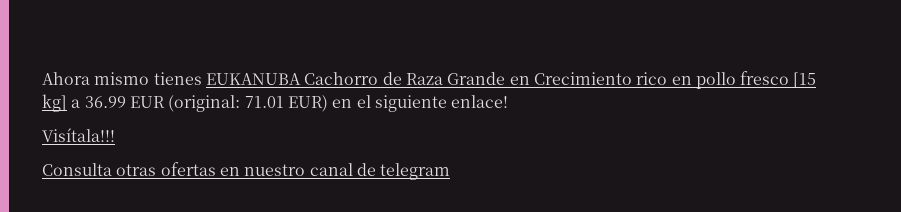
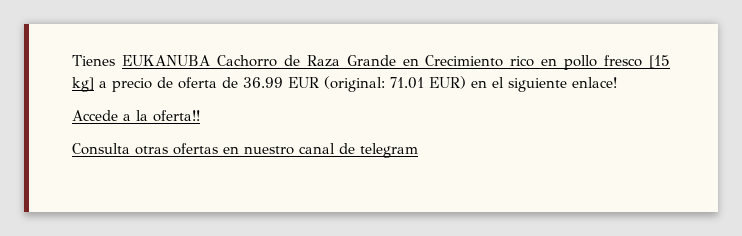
[42,72,202,85] Ahora mismo tienes -> [72,55,115,66] Tienes
(81, 103) none -> [112,77,238,92] precio de oferta de
[42,128,115,142] Visítala!!! -> [72,110,200,122] Accede a la oferta!!

